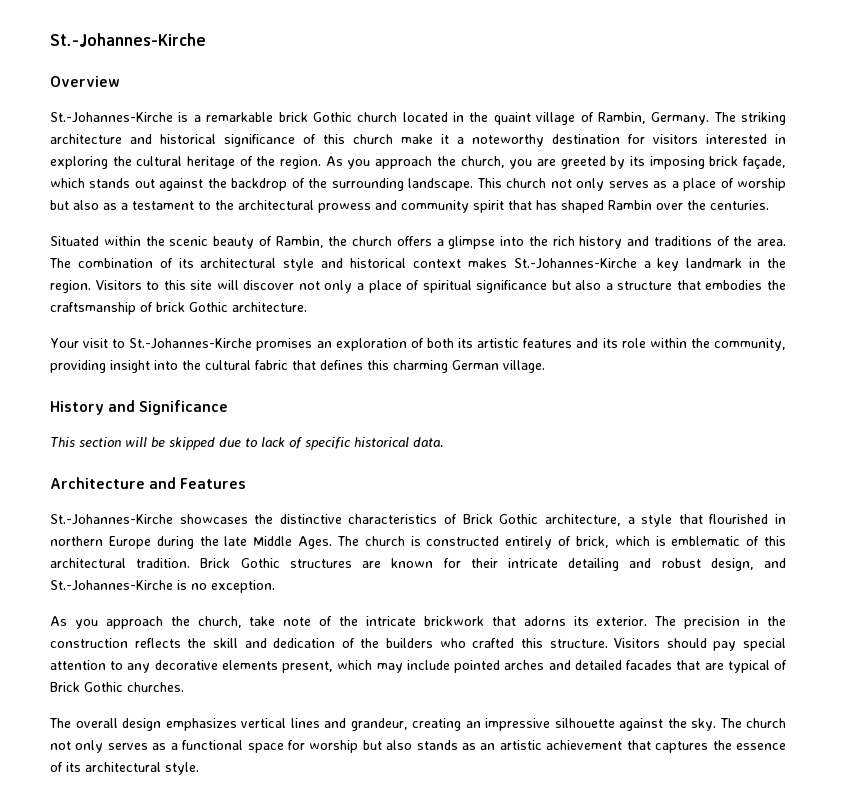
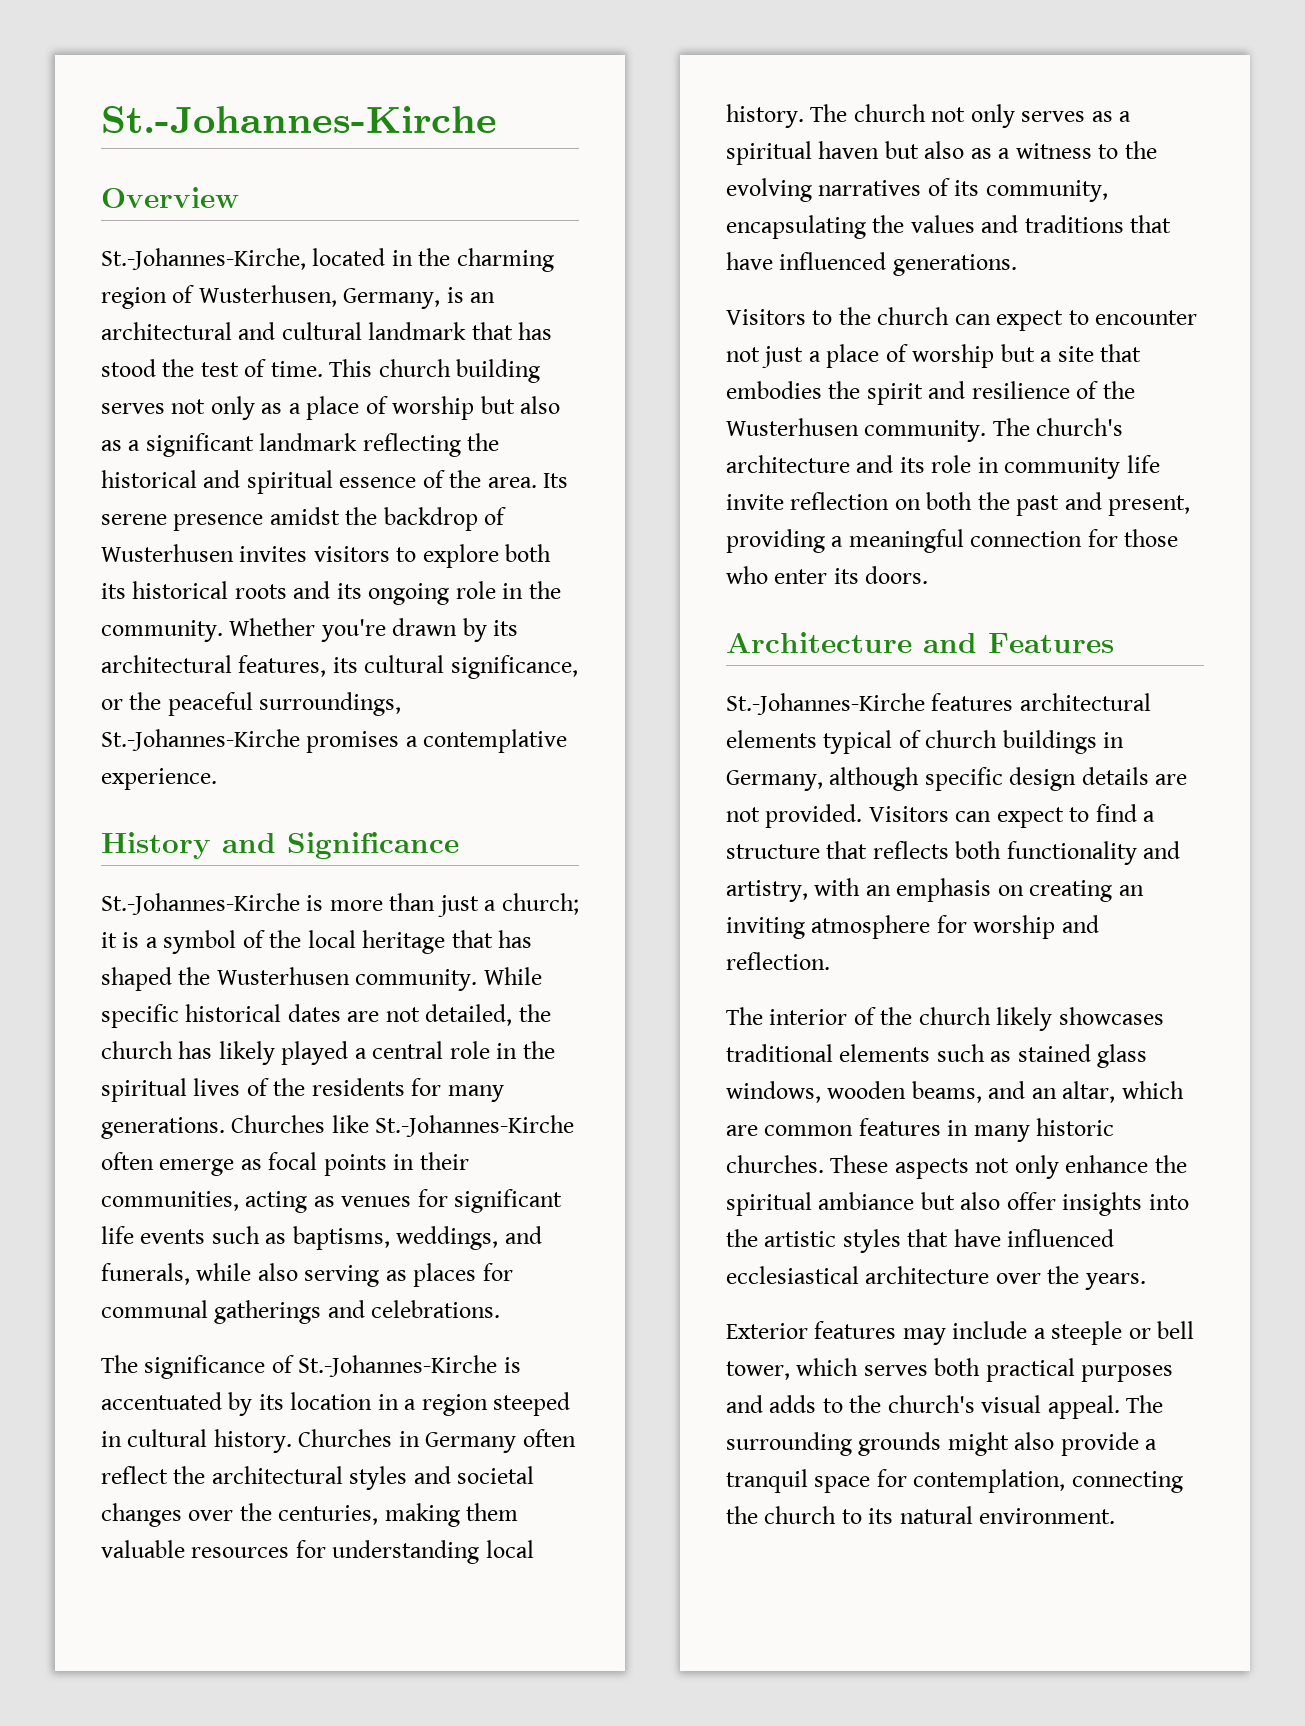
[50,112,786,125] [50,134,786,147] [50,156,787,170] [50,178,649,191] St.-Johannes-Kirche is a remarkable brick Gothic church located in the quaint village of Rambin, Germany. The striking architecture and historical significance of this church make it a noteworthy destination for visitors interested in exploring the cultural heritage of the region. As you approach the church, you are greeted by its imposing brick façade, which stands out against the backdrop of the surrounding landscape. This church not only serves -> [101,248,554,272] [101,285,496,309] [101,322,553,340] [101,359,541,383] [101,396,255,420] St.-Johannes-Kirche, located in the charming region of Wusterhusen, Germany, is an architectural and cultural landmark that has stood the test of time. This church building serves not only
[132,200,769,213] [50,236,786,249] [49,258,787,271] [50,280,786,293] [50,302,307,315] [50,338,787,351] [50,360,545,373] [50,400,229,415] [50,437,444,450] [50,477,247,489] [50,514,787,527] [50,536,787,549] [50,558,786,571] [50,580,275,593] [50,616,787,629] [50,638,786,651] [50,660,788,673] [50,682,184,692] [49,718,716,731] testament to the architectural prowess and community spirit that has shaped Rambin over the centuries. // Situated within the scenic beauty of Rambin, the church offers a glimpse into the rich history and traditions of the area. The combination of its architectural style and historical context makes St.-Johannes-Kirche a key landmark in the region. Visitors to this site will discover not only a place of spiritual significance but also a structure that embodies the craftsmanship of brick Gothic architecture. // Your visit to St.-Johannes-Kirche promises an exploration of both its artistic features and its role within the community, providing insight into the cultural fabric that defines this charming German village. // History and Significance // This section will be skipped due to lack of specific historical data. // Architecture and Features // St.-Johannes-Kirche showcases the distinctive characteristics of Brick Gothic architecture, a style that flourished in northern Europe during the late Middle Ages. The church is constructed entirely of brick, which is emblematic of this architectural tradition. Brick Gothic structures are known for their intricate detailing and robust design, and St.-Johannes-Kirche is no exception. // As you approach the church, take note of the intricate brickwork that adorns its exterior. The precision in the construction reflects the skill and dedication of the builders who crafted this structure. Visitors should pay special attention to any decorative elements present, which may include pointed arches and detailed facades that are typical of Brick Gothic churches. // The overall design emphasizes vertical lines and grandeur, creating an impressive silhouette against the sky. -> [145,433,500,457] [101,470,569,494] [101,507,507,531] [101,544,552,568] [101,581,561,605] [101,618,519,642] [101,655,578,679] [101,692,402,716] [101,729,568,753] [101,768,217,790] [101,832,459,859] [101,893,579,917] [101,930,533,954] [101,967,542,991] [101,1004,551,1028] [101,1041,555,1065] [101,1078,504,1102] [101,1115,575,1139] [101,1152,469,1176] [101,1189,563,1213] [101,1226,542,1250] [101,1263,513,1287] [101,1300,501,1324] [101,1355,521,1379] [101,1392,571,1416] [101,1429,576,1453] [101,1466,535,1490] [101,1503,519,1527] [101,1540,534,1564] [726,104,804,128] significant landmark reflecting the historical and spiritual essence of the area. Its serene presence amidst the backdrop of Wusterhusen invites visitors to explore both its historical roots and its ongoing role in the community. Whether you're drawn by its architectural features, its cultural significance, or the peaceful surroundings, St.-Johannes-Kirche promises a contemplative experience. // History and Significance // St.-Johannes-Kirche is more than just a church; it is a symbol of the local heritage that has shaped the Wusterhusen community. While specific historical dates are not detailed, the church has likely played a central role in the spiritual lives of the residents for many generations. Churches like St.-Johannes-Kirche often emerge as focal points in their communities, acting as venues for significant life events such as baptisms, weddings, and funerals, while also serving as places for communal gatherings and celebrations. // The significance of St.-Johannes-Kirche is accentuated by its location in a region steeped in cultural history. Churches in Germany often reflect the architectural styles and societal changes over the centuries, making them valuable resources for understanding local history.
[182,740,787,753] [50,762,199,775] functional space for worship but also stands as an artistic achievement that captures the essence of its architectural style. -> [726,141,1157,165] [726,178,1108,202] [726,215,1172,239] [726,252,1017,276] [726,307,1198,331] [726,344,1142,368] [726,381,1135,405] [726,418,1124,442] [726,455,1160,479] [726,492,1191,516] [726,529,1179,553] [726,566,929,584] [726,632,1114,653] [726,693,1151,715] [726,730,1125,754] [726,767,1188,791] [726,804,1156,828] [726,841,1181,865] [726,878,1144,902] [726,915,1099,939] [726,952,830,970] [726,1007,1164,1031] [726,1044,1148,1068] [726,1081,1184,1103] [726,1118,1115,1142] [726,1155,1187,1179] [726,1192,1189,1216] [726,1229,1115,1253] [726,1266,1146,1290] [726,1321,1195,1345] [726,1358,1174,1382] [726,1395,1164,1419] [726,1432,1158,1456] [726,1469,1183,1493] [726,1506,1116,1524] spiritual haven but also as a witness to the evolving narratives of its community, encapsulating the values and traditions that have influenced generations. // Visitors to the church can expect to encounter not just a place of worship but a site that embodies the spirit and resilience of the Wusterhusen community. The church's architecture and its role in community life invite reflection on both the past and present, providing a meaningful connection for those who enter its doors. // Architecture and Features // St.-Johannes-Kirche features architectural elements typical of church buildings in Germany, although specific design details are not provided. Visitors can expect to find a structure that reflects both functionality and artistry, with an emphasis on creating an inviting atmosphere for worship and reflection. // The interior of the church likely showcases traditional elements such as stained glass windows, wooden beams, and an altar, which are common features in many historic churches. These aspects not only enhance the spiritual ambiance but also offer insights into the artistic styles that have influenced ecclesiastical architecture over the years. // Exterior features may include a steeple or bell tower, which serves both practical purposes and adds to the church's visual appeal. The surrounding grounds might also provide a tranquil space for contemplation, connecting the church to its natural environment.

